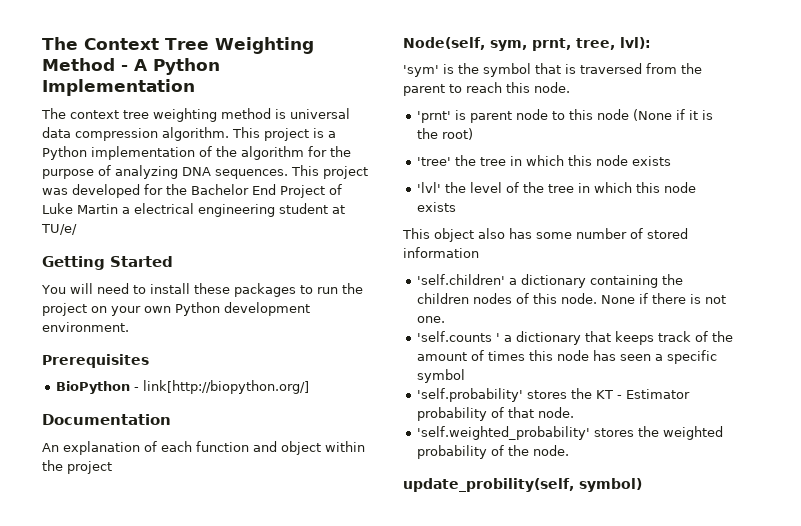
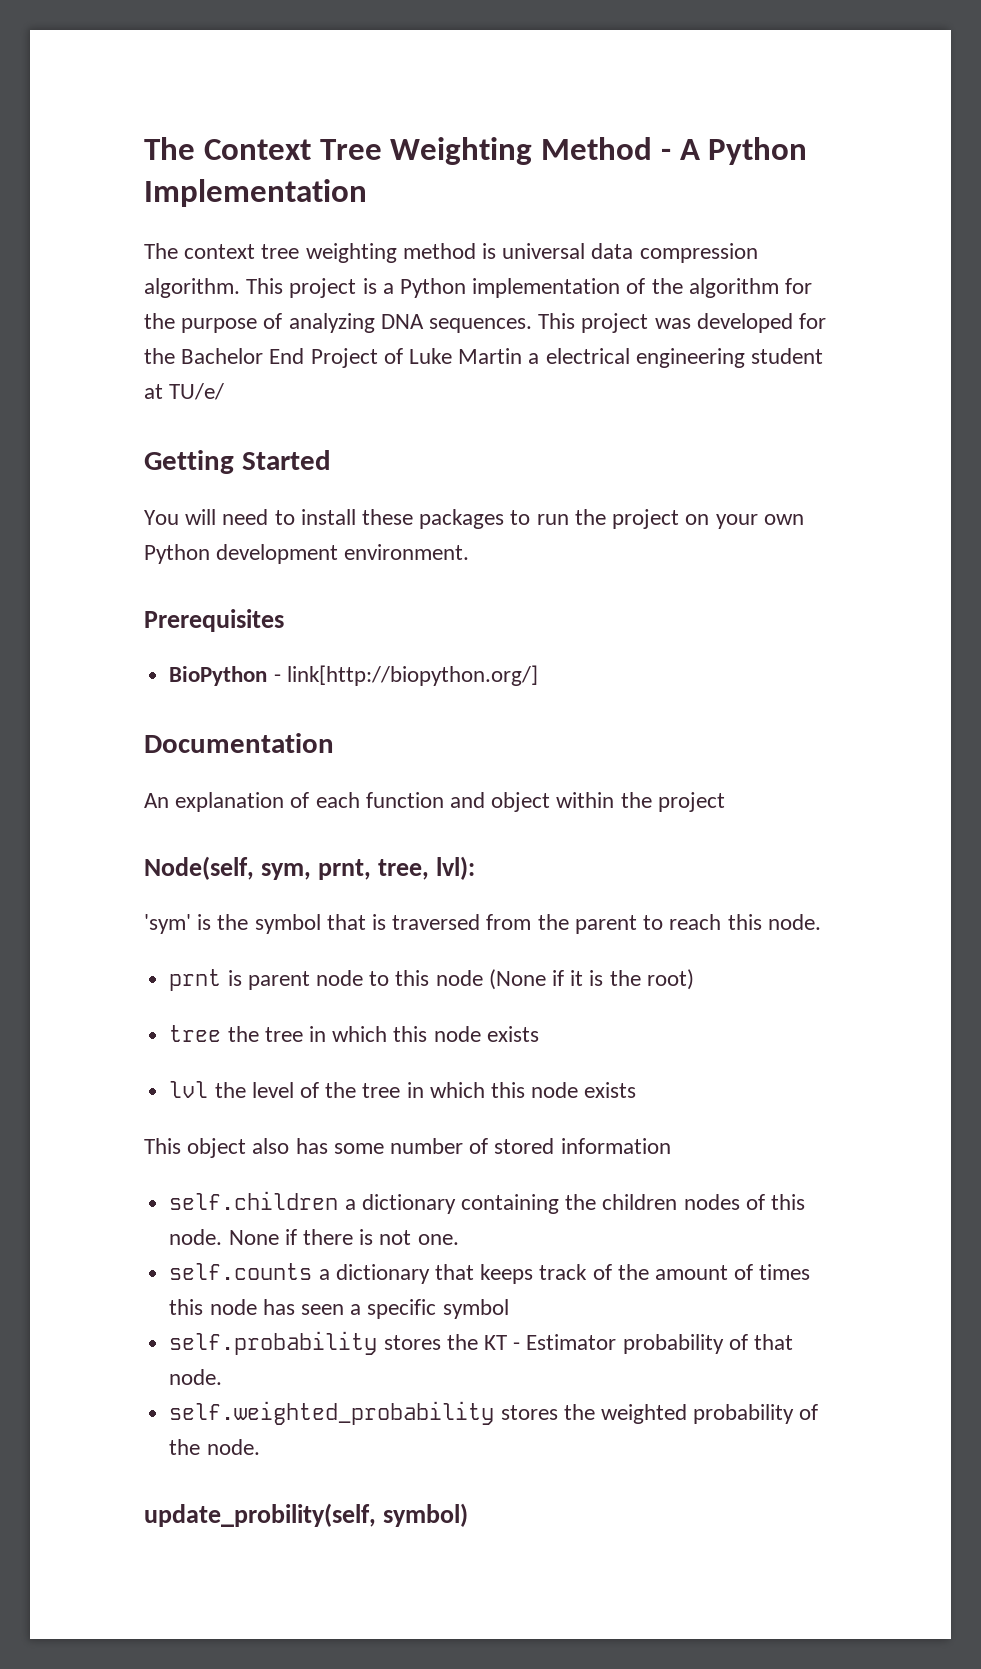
[417,111,452,123] 'prnt' -> [169,969,222,991] prnt
[417,155,672,166] [417,182,442,193] 'tree' the tree in which this node exists // 'lvl' -> [169,1025,539,1042] [169,1081,209,1098] tree the tree in which this node exists // lvl
[417,274,506,285] 'self.children' -> [169,1191,339,1210] self.children
[417,331,501,342] 'self.counts ' -> [169,1263,313,1280] self.counts
[417,388,524,402] 'self.probability' -> [169,1331,378,1355] self.probability
[417,426,591,440] 'self.weighted_probability' -> [169,1401,495,1425] self.weighted_probability

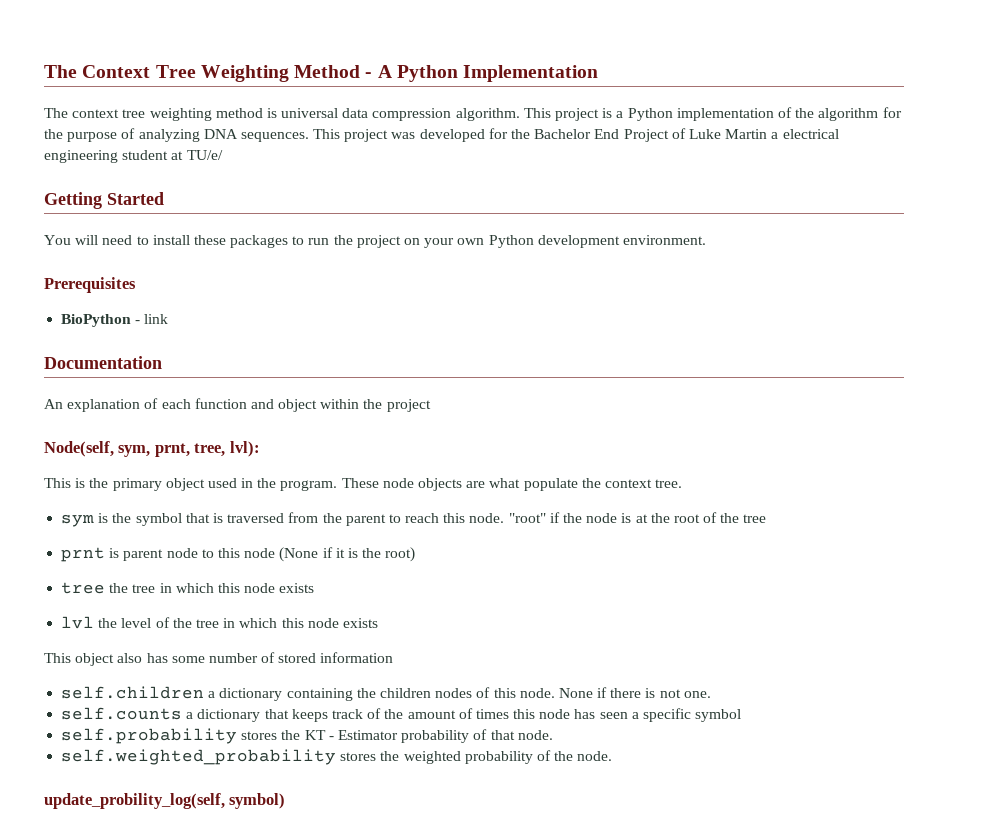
[286,665,538,686] link[http://biopython.org/] -> [144,314,169,324] link
[144,914,191,934] 'sym' -> [44,478,683,491] [61,514,95,527] This is the primary object used in the program. These node objects are what populate the context tree. // sym
(821, 922) none -> [508,512,767,523] "root" if the node is at the root of the tree
[144,1503,376,1527] update_probility(self, -> [44,793,225,809] update_probility_log(self,

